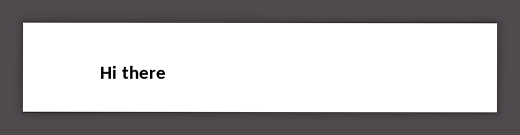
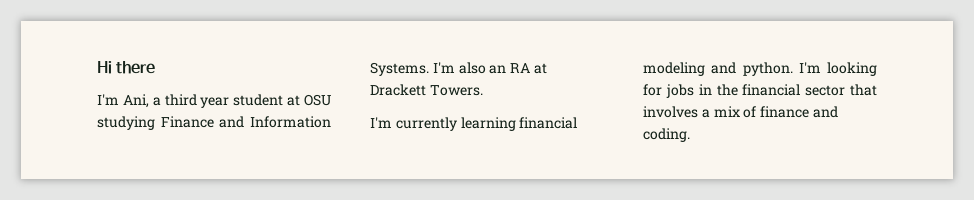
(168, 72) none -> [97,94,331,108] [97,116,331,130] [370,62,547,76] [370,84,483,96] [370,117,578,131] [643,62,877,76] [643,84,877,98] [643,106,838,118] [643,128,690,142] // I'm Ani, a third year student at OSU studying Finance and Information Systems. I'm also an RA at Drackett Towers. // I'm currently learning financial modeling and python. I'm looking for jobs in the financial sector that involves a mix of finance and coding.

